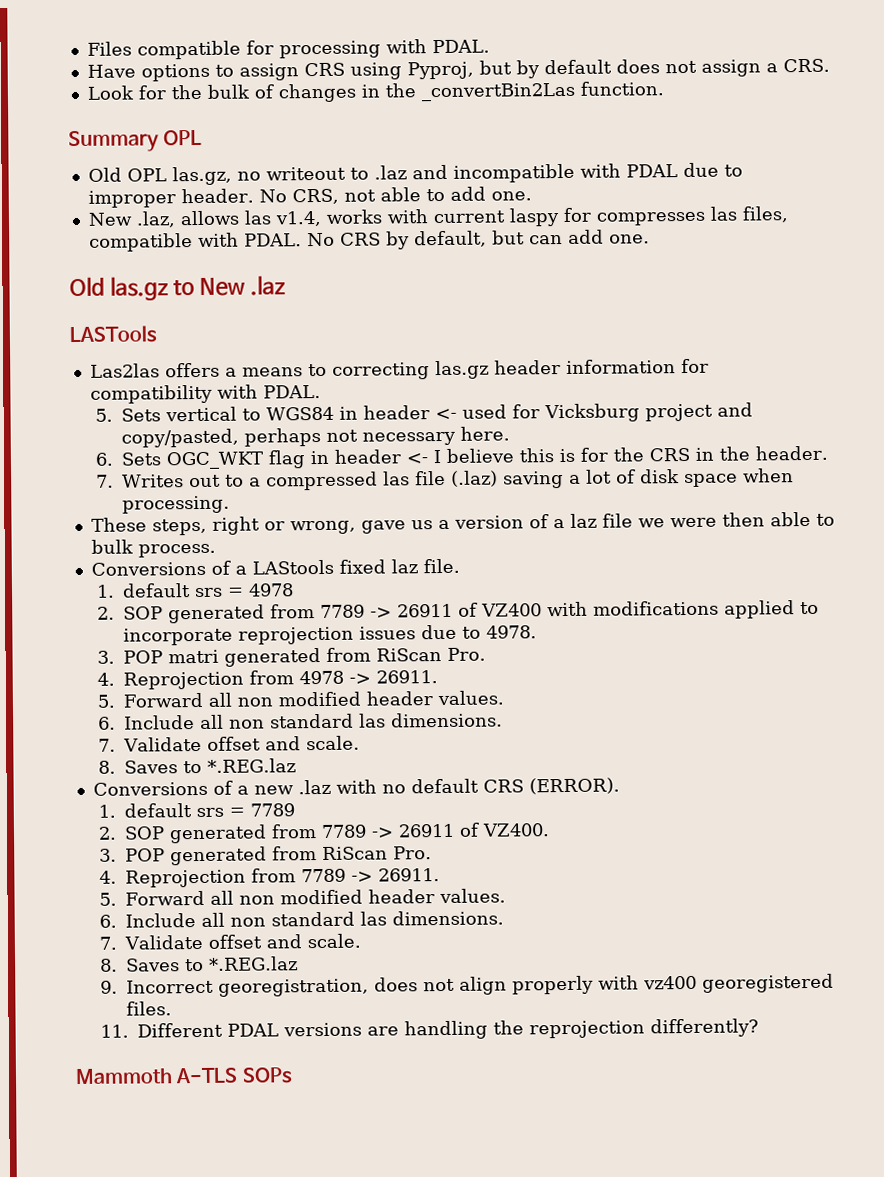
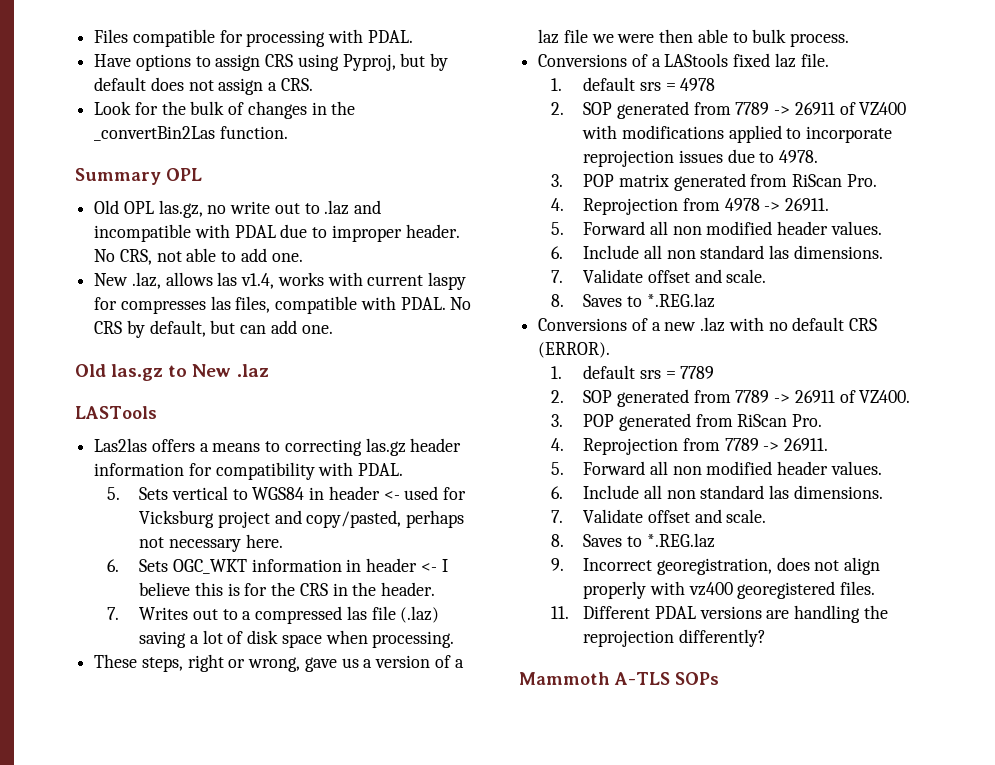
[265,166,346,181] writeout -> [230,201,300,214] write out
[267,450,306,469] flag -> [251,559,342,572] information
[167,649,219,664] matri -> [618,174,669,187] matrix

